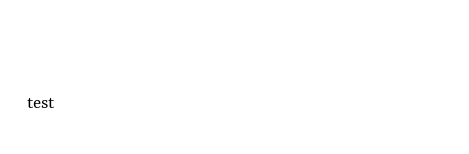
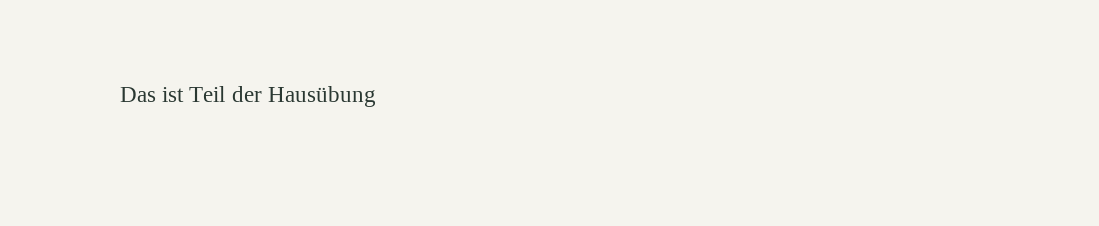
[27,98,55,108] test -> [120,86,376,107] Das ist Teil der Hausübung

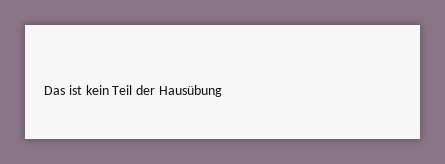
(185, 94) none -> [85,85,109,95] kein

